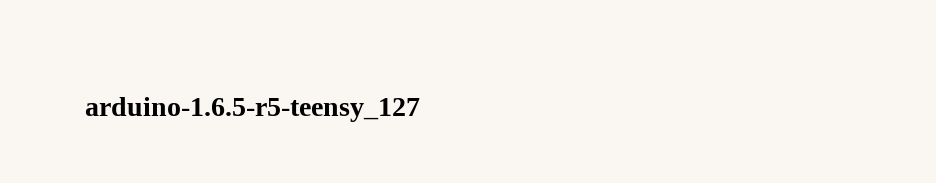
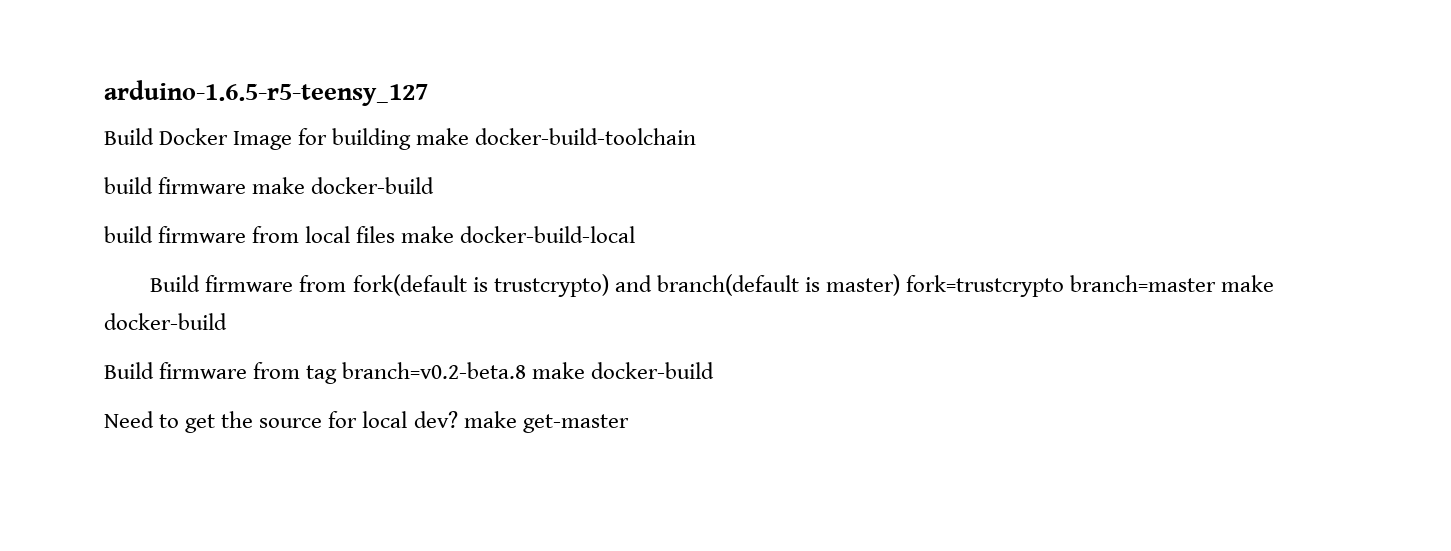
(420, 109) none -> [104,128,697,150] [104,177,435,194] [104,226,636,243] [150,274,1275,297] [104,313,227,330] [104,362,715,384] [104,411,629,433] // Build Docker Image for building make docker-build-toolchain // build firmware make docker-build // build firmware from local files make docker-build-local // Build firmware from fork(default is trustcrypto) and branch(default is master) fork=trustcrypto branch=master make docker-build // Build firmware from tag branch=v0.2-beta.8 make docker-build // Need to get the source for local dev? make get-master

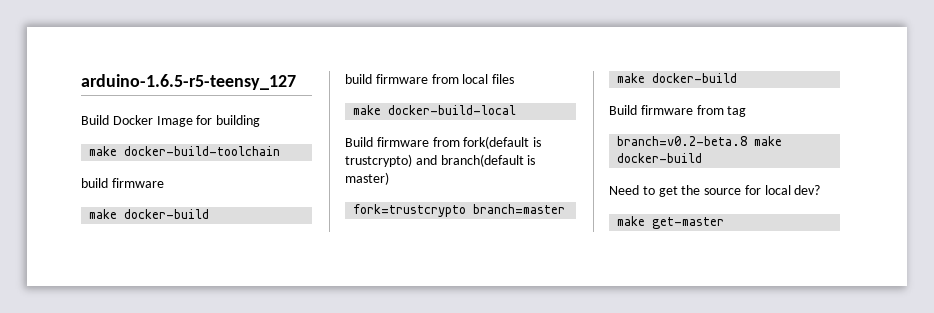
(412, 139) none -> (261, 121) //
(247, 185) none -> (164, 183) //
(396, 234) none -> (515, 79) //
(900, 285) none -> (389, 178) //
(338, 374) none -> (747, 111) //
(458, 419) none -> (821, 190) //

